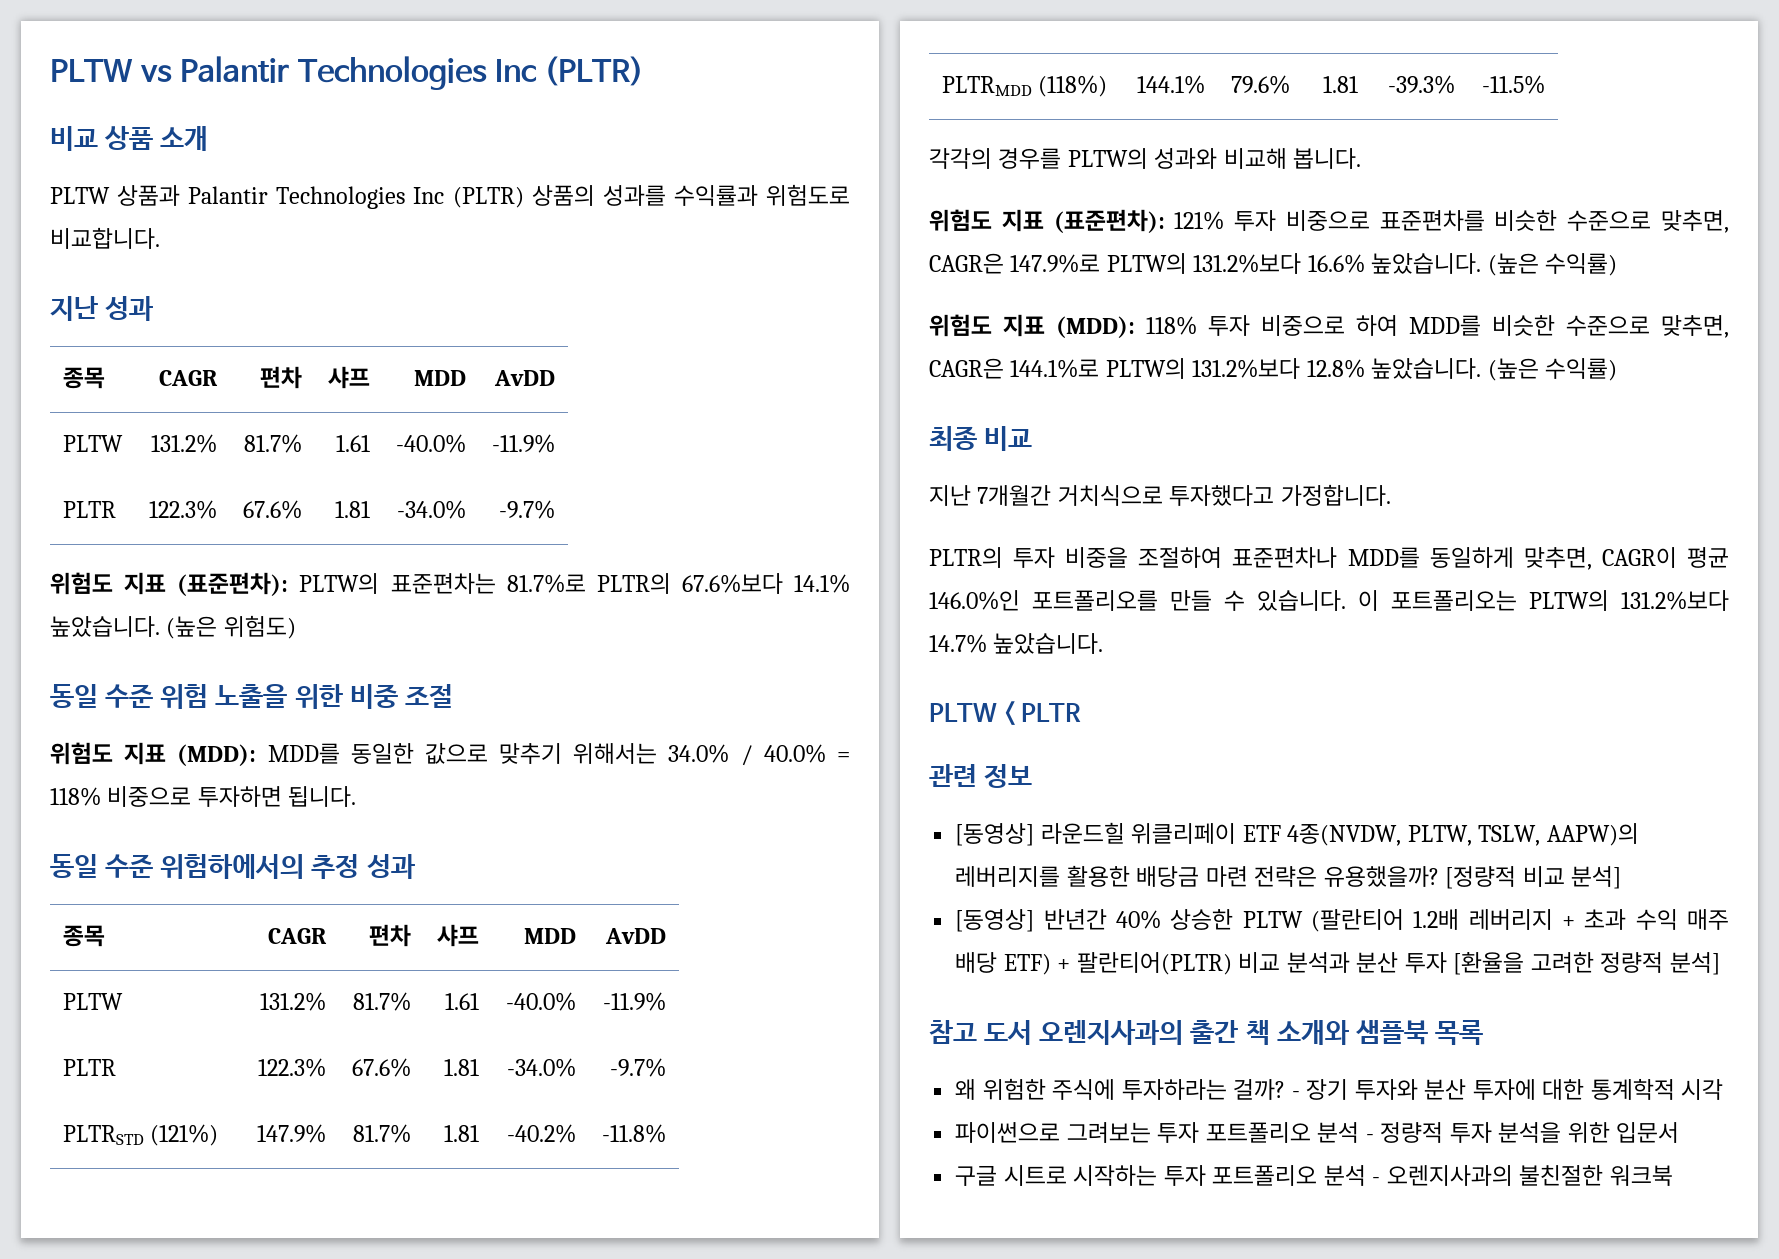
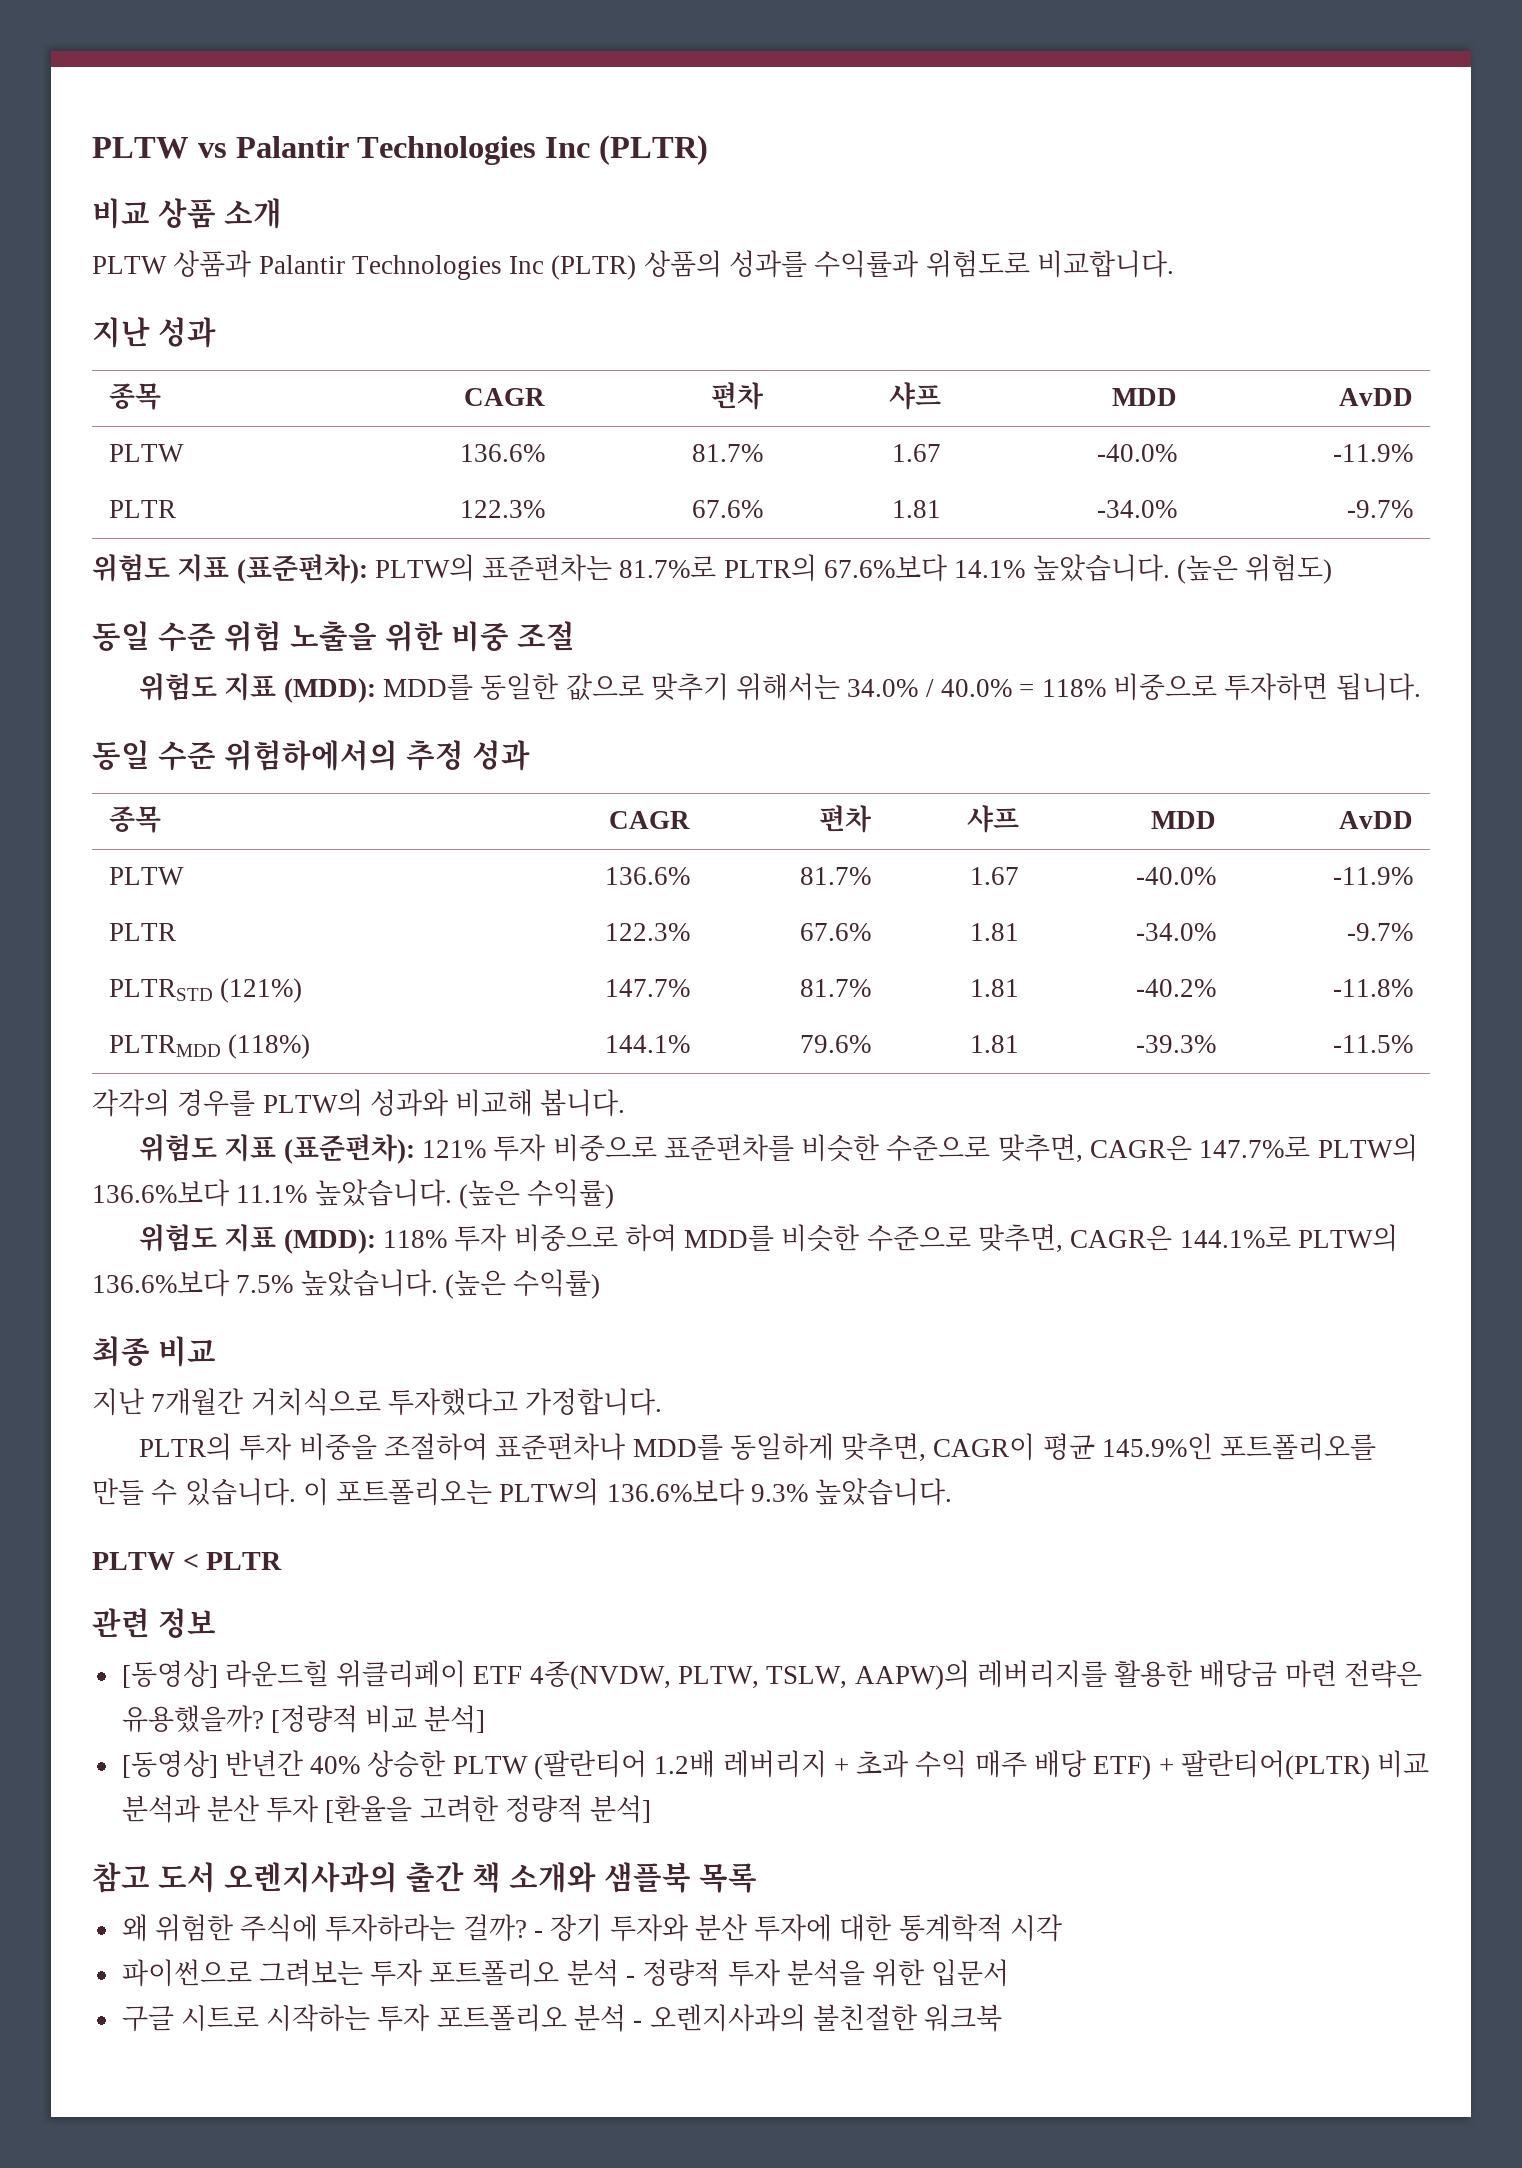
[151,434,218,453] [244,434,303,453] [336,435,371,452] 131.2% | 81.7% | 1.61 -> [460,444,546,462] [692,444,764,462] [892,444,942,462] 136.6% | 81.7% | 1.67
[260,992,327,1011] [353,992,412,1011] [445,993,480,1010] 131.2% | 81.7% | 1.61 -> [605,867,691,885] [800,867,872,885] [970,867,1020,885] 136.6% | 81.7% | 1.67
[257,1124,327,1143] 147.9% -> [605,979,691,997] 147.7%
[1010,253,1365,274] 147.9%로 PLTW의 131.2%보다 16.6% -> [1199,1134,1418,1162] [92,1179,308,1207] 147.7%로 PLTW의 136.6%보다 11.1%
[1192,358,1365,379] 131.2%보다 12.8% -> [92,1269,294,1297] 136.6%보다 7.5%
[929,590,1020,611] 146.0%인 -> [1102,1433,1214,1460] 145.9%인
[1621,590,1729,611] [929,634,987,653] 131.2%보다 14.7% -> [606,1478,809,1506] 136.6%보다 9.3%

